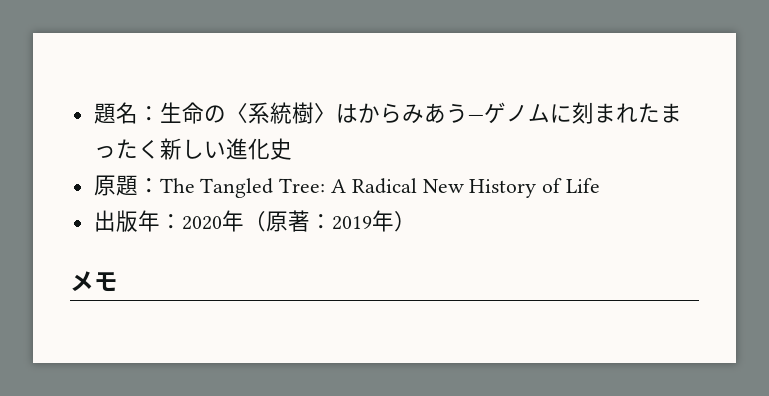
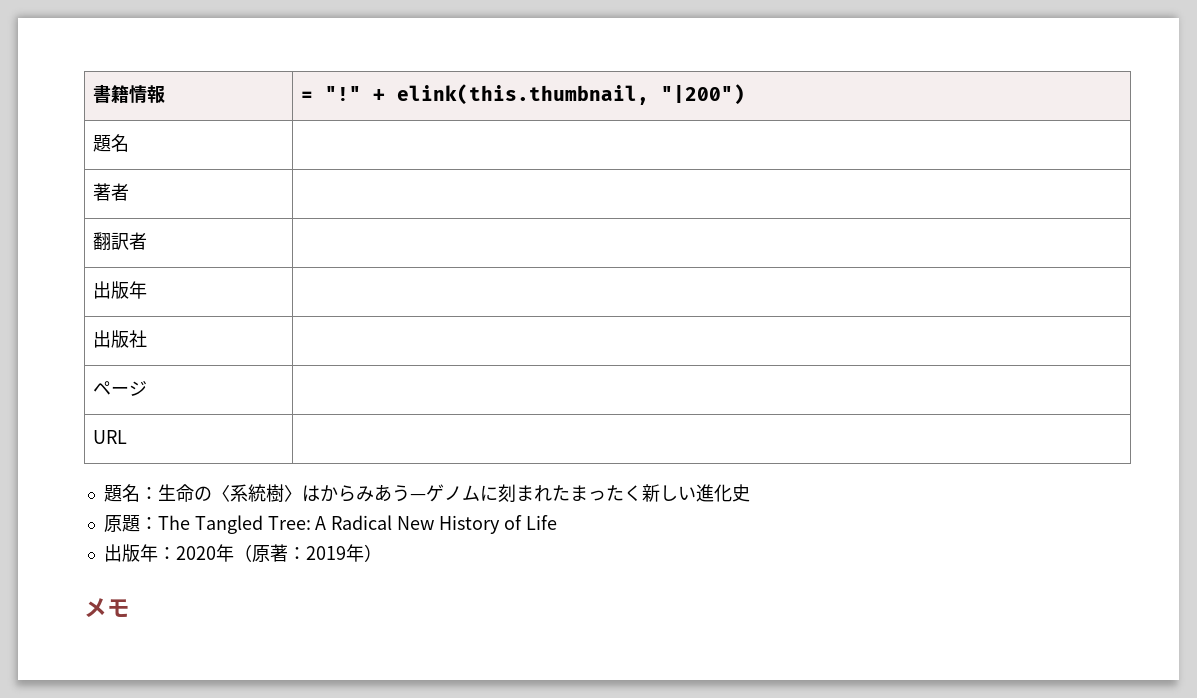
(93, 113) none -> [92,84,165,103] [300,84,745,105] [92,134,129,152] [92,183,129,201] [92,232,147,250] [92,281,147,299] [92,330,147,348] [92,381,147,396] [92,430,127,444] 書籍情報 | = "!" + elink(this.thumbnail, "|200") // 題名 | // 著者 | // 翻訳者 | // 出版年 | // 出版社 | // ページ | // URL | //

